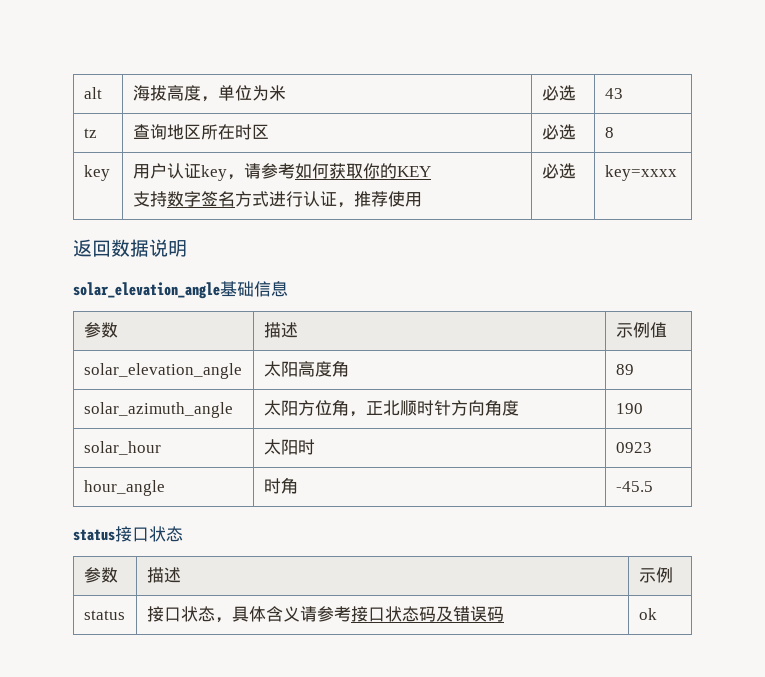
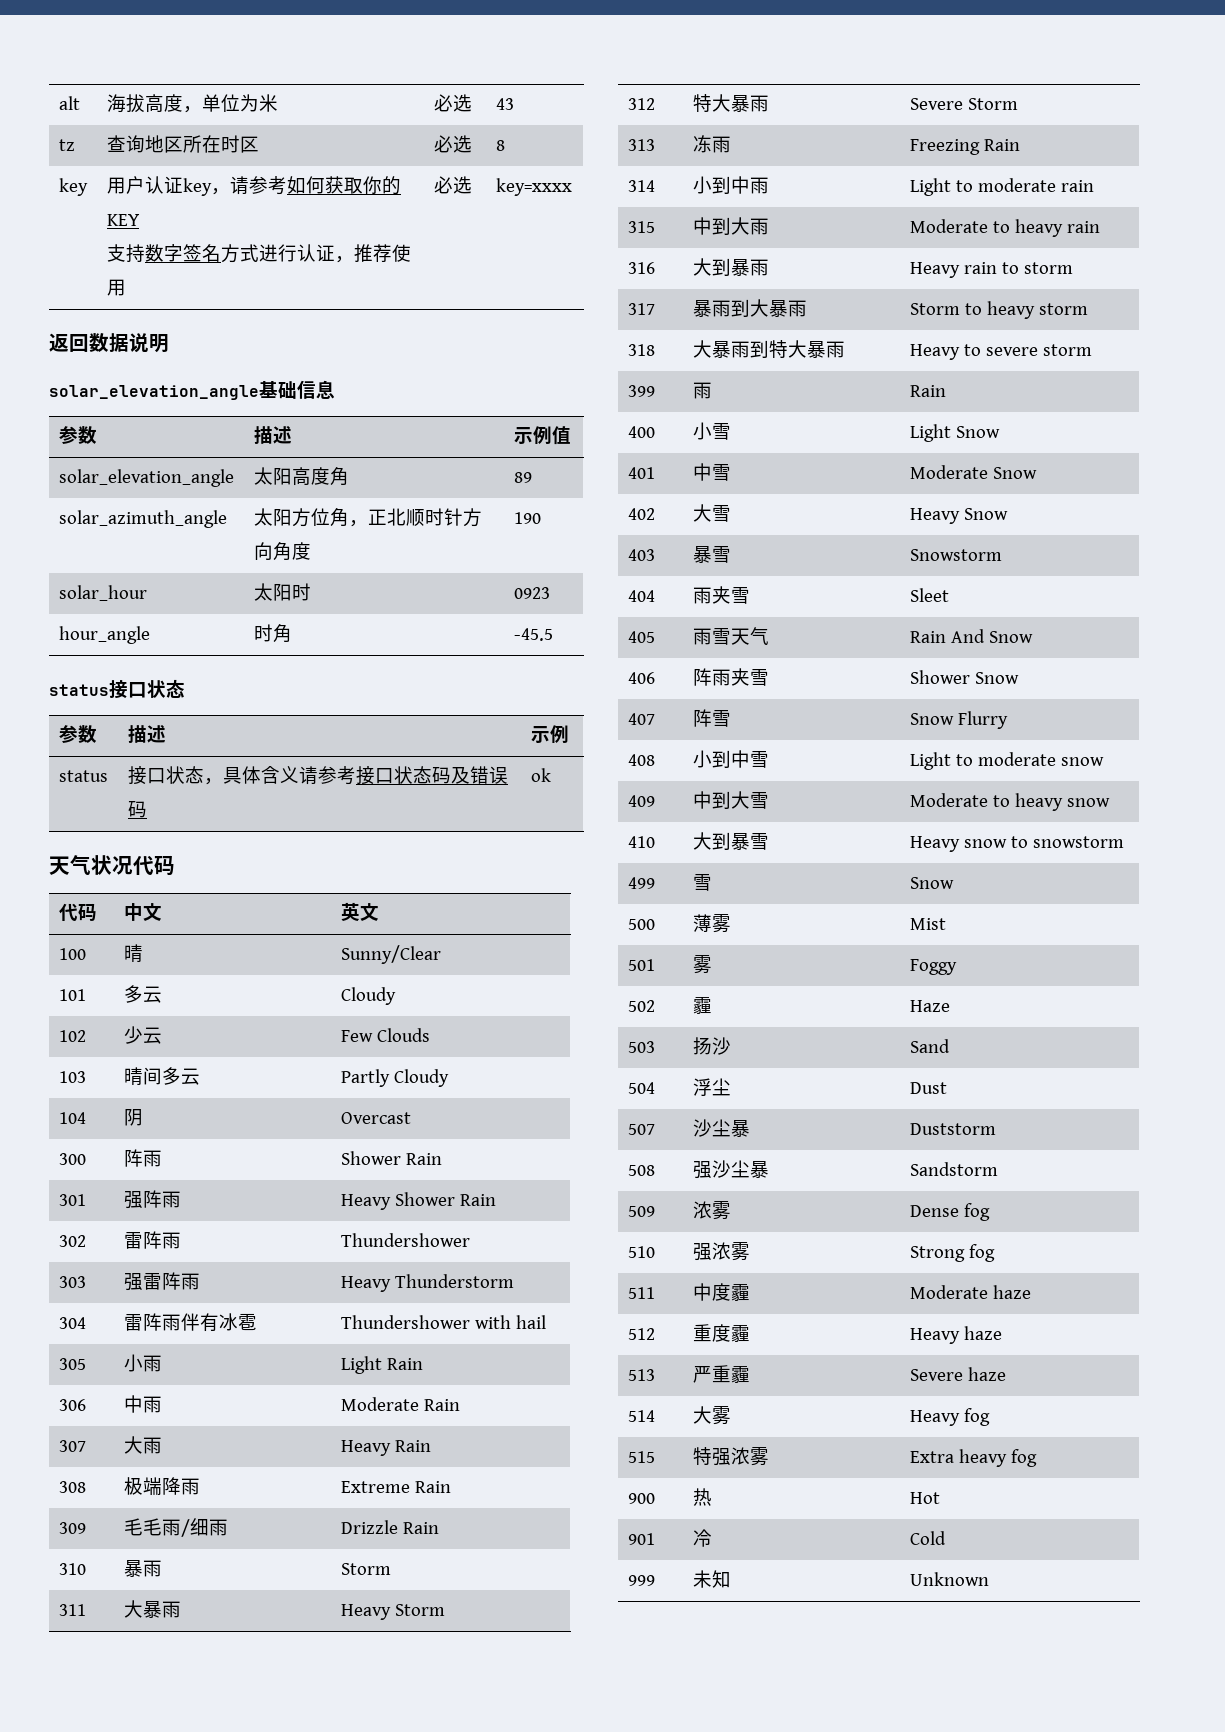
(657, 614) none -> [49,855,175,876] [58,903,97,922] [123,903,162,921] [340,902,379,921] [58,948,86,960] [123,944,143,962] [340,945,441,964] [58,989,86,1001] [123,985,162,1003] [340,987,396,1005] [58,1030,86,1042] [123,1026,162,1044] [340,1028,430,1042] [58,1071,86,1083] [123,1067,200,1085] [340,1069,449,1087] [58,1112,86,1124] [123,1108,143,1126] [340,1112,411,1124] [58,1153,86,1165] [123,1149,162,1167] [340,1151,442,1165] [58,1194,86,1206] [123,1190,181,1209] [340,1192,496,1210] [58,1235,86,1247] [123,1231,181,1249] [340,1233,470,1247] [58,1276,86,1288] [123,1272,200,1291] [340,1274,514,1292] [58,1317,86,1329] [123,1313,257,1332] [340,1315,546,1329] [58,1358,86,1370] [123,1354,162,1372] [340,1356,423,1374] [58,1399,86,1411] [123,1395,162,1413] [340,1397,460,1411] [58,1440,86,1452] [123,1436,162,1454] [340,1440,431,1456] [58,1481,86,1493] [123,1477,200,1496] [340,1481,451,1493] [58,1522,86,1534] [123,1518,228,1537] [340,1520,439,1534] [58,1563,86,1575] [123,1560,162,1577] [340,1563,391,1575] [58,1604,86,1616] [123,1600,181,1618] [340,1604,445,1620] [627,98,655,110] [692,94,769,112] [909,98,1018,110] [627,139,655,151] [692,135,731,153] [909,139,1020,155] [627,180,655,192] [692,176,769,194] [909,178,1094,196] [627,221,655,233] [692,217,769,235] [909,219,1100,237] [627,262,655,274] [692,258,769,276] [909,262,1073,278] [627,303,655,315] [692,299,807,317] [909,301,1088,319] [627,344,655,356] [692,340,845,358] [909,344,1092,360] [627,385,655,397] [692,382,712,399] [909,385,946,397] [627,426,655,438] [692,422,731,440] [909,424,1000,442] [627,467,655,479] [692,463,731,481] [909,465,1037,479] [627,508,655,520] [692,504,731,522] [909,508,1008,524] [627,549,655,561] [692,546,731,563] [909,549,1002,561] [627,590,655,602] [692,586,750,604] [909,588,949,602] [627,631,655,643] [692,627,769,645] [909,629,1033,643] [627,672,655,684] [692,668,769,686] [909,670,1019,684] [627,713,655,725] [692,709,731,727] [909,711,1008,729] [627,754,655,766] [692,750,769,768] [909,752,1104,770] [627,795,655,807] [692,791,769,809] [909,793,1110,811] [627,836,655,848] [692,832,769,850] [909,836,1124,852] [627,877,655,889] [692,874,712,891] [909,877,954,889] [627,919,655,930] [692,914,731,933] [909,918,946,930] [627,959,655,971] [692,955,712,974] [909,959,957,975] [627,1000,655,1012] [692,997,712,1014] [909,1000,950,1012] [627,1041,655,1053] [692,1037,731,1055] [909,1039,950,1053] [627,1082,655,1094] [692,1078,731,1096] [909,1082,947,1094] [627,1124,655,1135] [692,1119,750,1137] [909,1123,996,1135] [627,1165,655,1176] [692,1160,769,1179] [909,1162,998,1176] [627,1206,655,1217] [692,1201,731,1220] [909,1203,990,1221] [627,1246,655,1258] [692,1242,750,1261] [909,1244,995,1262] [627,1287,655,1299] [692,1283,750,1301] [909,1285,1031,1299] [627,1328,655,1340] [692,1324,750,1342] [909,1326,1002,1344] [627,1369,655,1381] [692,1365,750,1383] [909,1367,1006,1381] [627,1410,655,1422] [692,1406,731,1425] [909,1408,990,1426] [627,1451,655,1463] [692,1447,769,1466] [909,1449,1037,1467] [627,1493,655,1504] [692,1488,712,1506] [909,1492,940,1504] [627,1533,655,1545] [692,1529,712,1547] [909,1531,946,1545] [627,1575,655,1586] [692,1570,731,1588] [909,1572,989,1586] // 天气状况代码 // 代码 | 中文 | 英文 // 100 | 晴 | Sunny/Clear // 101 | 多云 | Cloudy // 102 | 少云 | Few Clouds // 103 | 晴间多云 | Partly Cloudy // 104 | 阴 | Overcast // 300 | 阵雨 | Shower Rain // 301 | 强阵雨 | Heavy Shower Rain // 302 | 雷阵雨 | Thundershower // 303 | 强雷阵雨 | Heavy Thunderstorm // 304 | 雷阵雨伴有冰雹 | Thundershower with hail // 305 | 小雨 | Light Rain // 306 | 中雨 | Moderate Rain // 307 | 大雨 | Heavy Rain // 308 | 极端降雨 | Extreme Rain // 309 | 毛毛雨/细雨 | Drizzle Rain // 310 | 暴雨 | Storm // 311 | 大暴雨 | Heavy Storm // 312 | 特大暴雨 | Severe Storm // 313 | 冻雨 | Freezing Rain // 314 | 小到中雨 | Light to moderate rain // 315 | 中到大雨 | Moderate to heavy rain // 316 | 大到暴雨 | Heavy rain to storm // 317 | 暴雨到大暴雨 | Storm to heavy storm // 318 | 大暴雨到特大暴雨 | Heavy to severe storm // 399 | 雨 | Rain // 400 | 小雪 | Light Snow // 401 | 中雪 | Moderate Snow // 402 | 大雪 | Heavy Snow // 403 | 暴雪 | Snowstorm // 404 | 雨夹雪 | Sleet // 405 | 雨雪天气 | Rain And Snow // 406 | 阵雨夹雪 | Shower Snow // 407 | 阵雪 | Snow Flurry // 408 | 小到中雪 | Light to moderate snow // 409 | 中到大雪 | Moderate to heavy snow // 410 | 大到暴雪 | Heavy snow to snowstorm // 499 | 雪 | Snow // 500 | 薄雾 | Mist // 501 | 雾 | Foggy // 502 | 霾 | Haze // 503 | 扬沙 | Sand // 504 | 浮尘 | Dust // 507 | 沙尘暴 | Duststorm // 508 | 强沙尘暴 | Sandstorm // 509 | 浓雾 | Dense fog // 510 | 强浓雾 | Strong fog // 511 | 中度霾 | Moderate haze // 512 | 重度霾 | Heavy haze // 513 | 严重霾 | Severe haze // 514 | 大雾 | Heavy fog // 515 | 特强浓雾 | Extra heavy fog // 900 | 热 | Hot // 901 | 冷 | Cold // 999 | 未知 | Unknown

